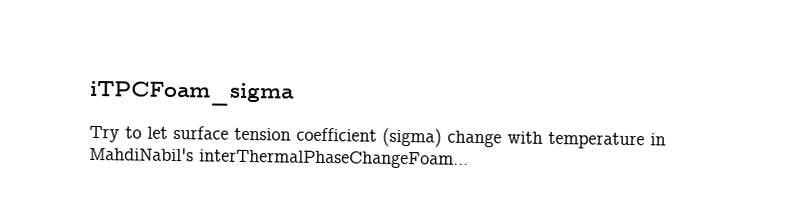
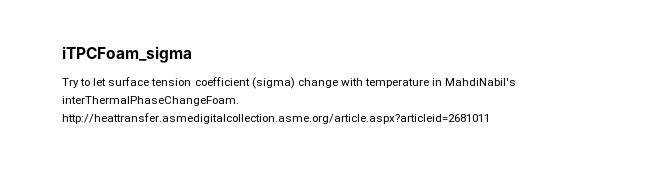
[199,149,469,169] interThermalPhaseChangeFoam... -> [62,96,239,106] [62,113,490,124] interThermalPhaseChangeFoam. http://heattransfer.asmedigitalcollection.asme.org/article.aspx?articleid=2681011

